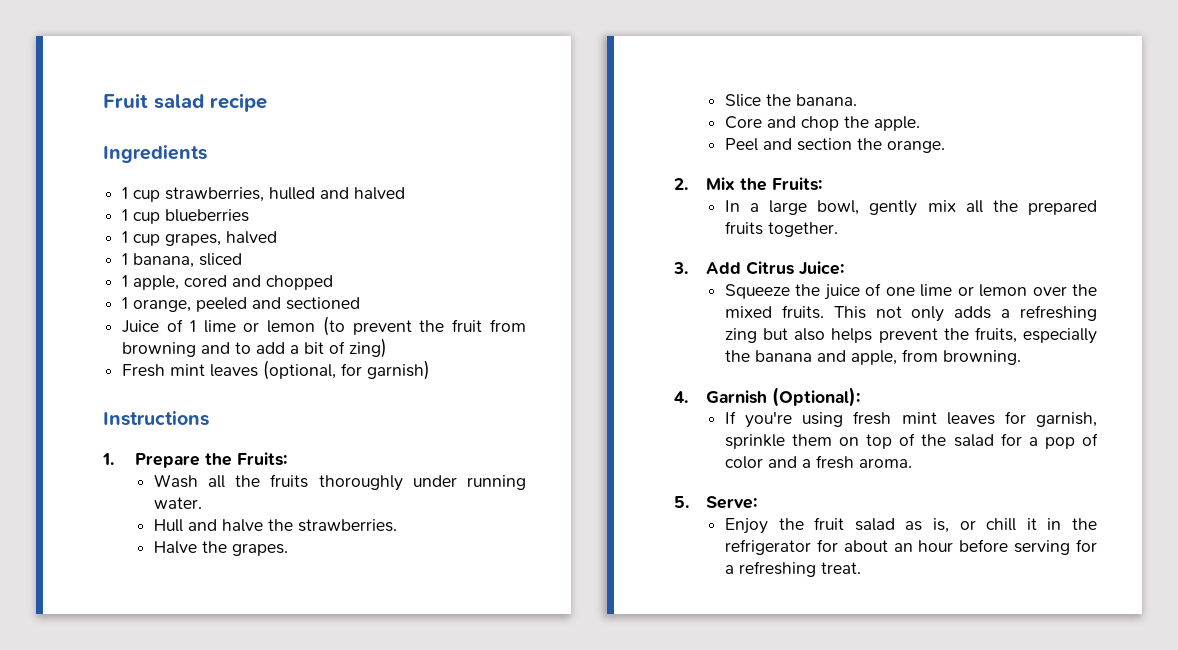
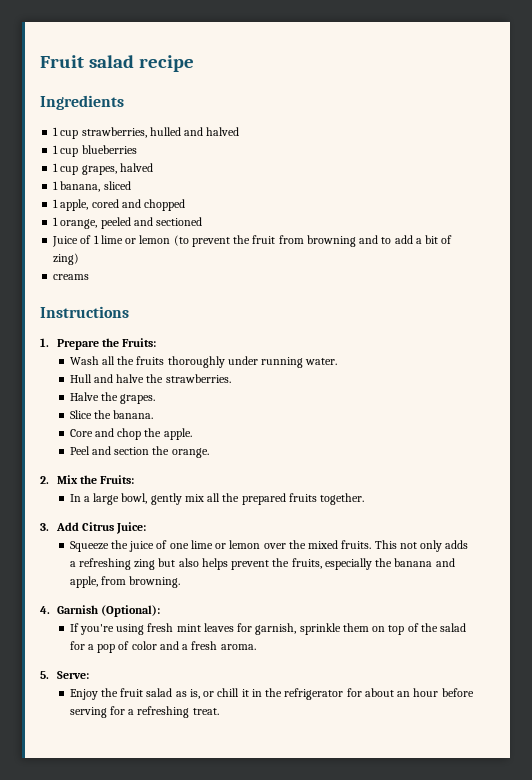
[122,360,431,380] Fresh mint leaves (optional, for garnish) -> [53,274,90,280] creams

